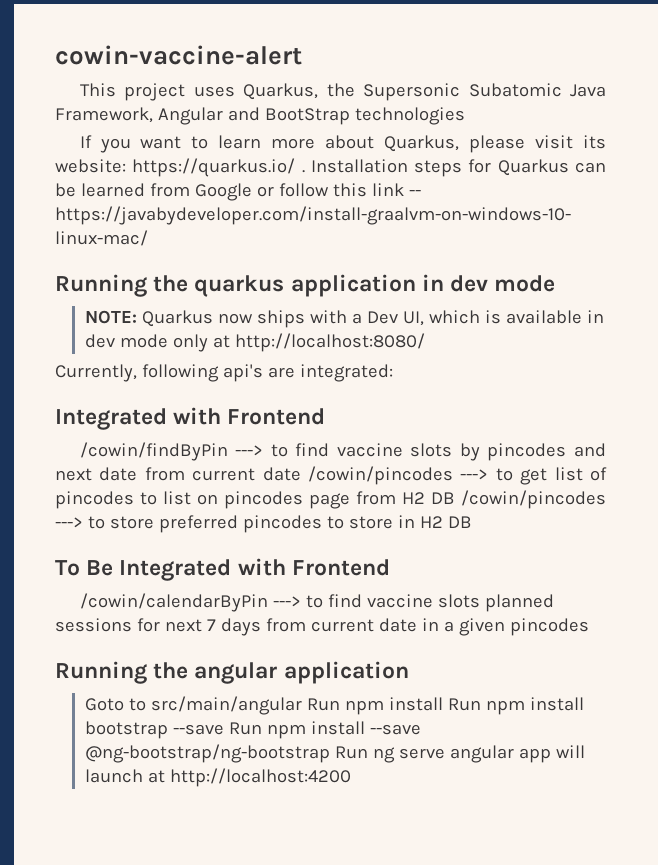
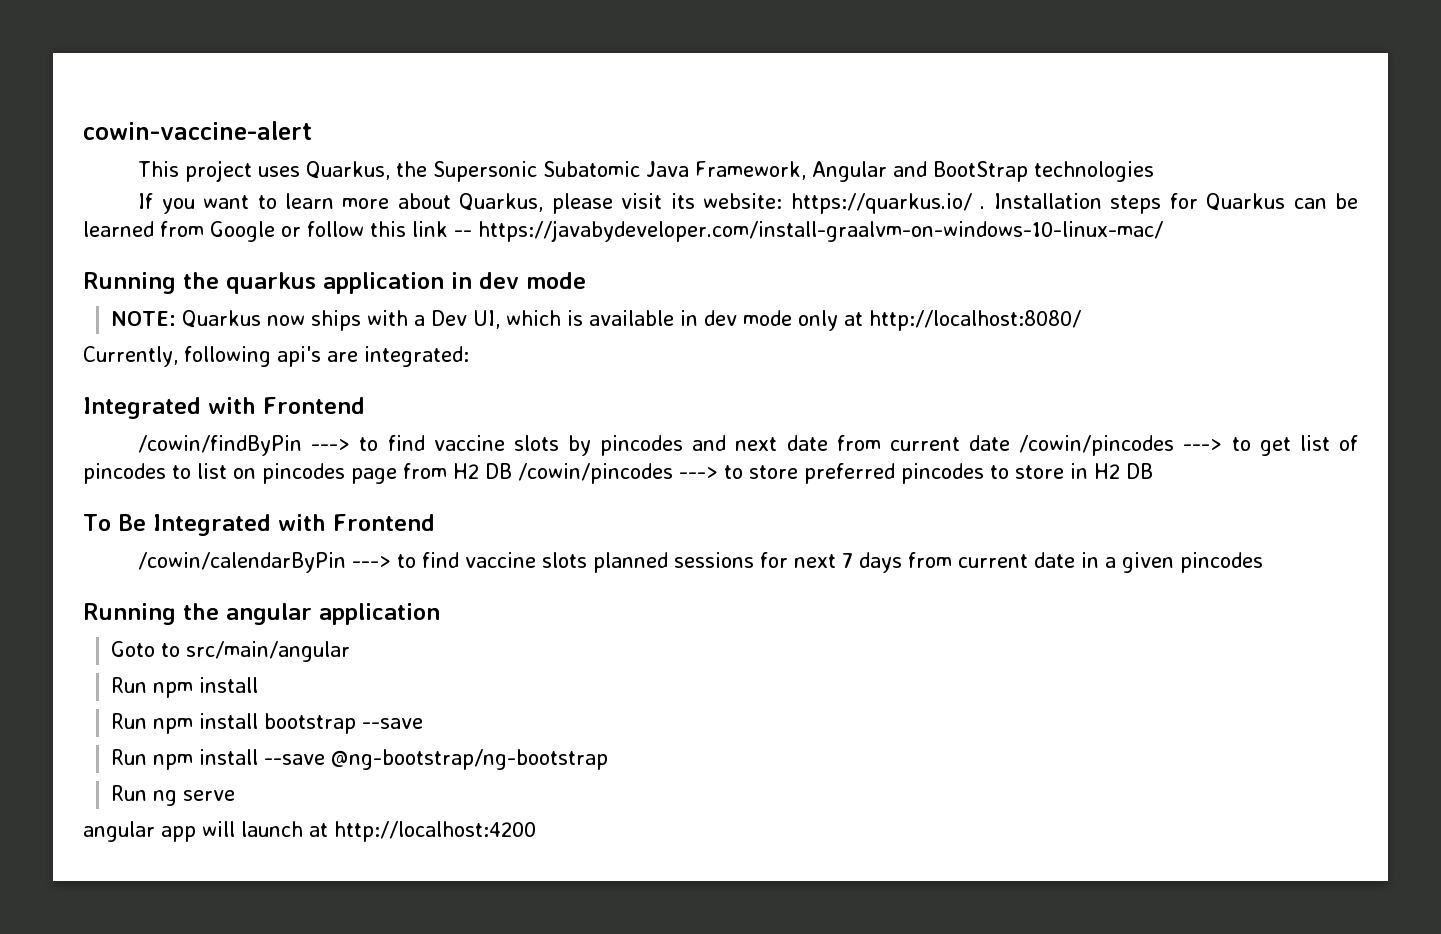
[307,697,444,715] Run npm install -> [111,677,259,698] // Run npm install //
(225, 729) none -> (424, 723) //
(331, 753) none -> (609, 759) //
(446, 753) none -> (236, 795) //

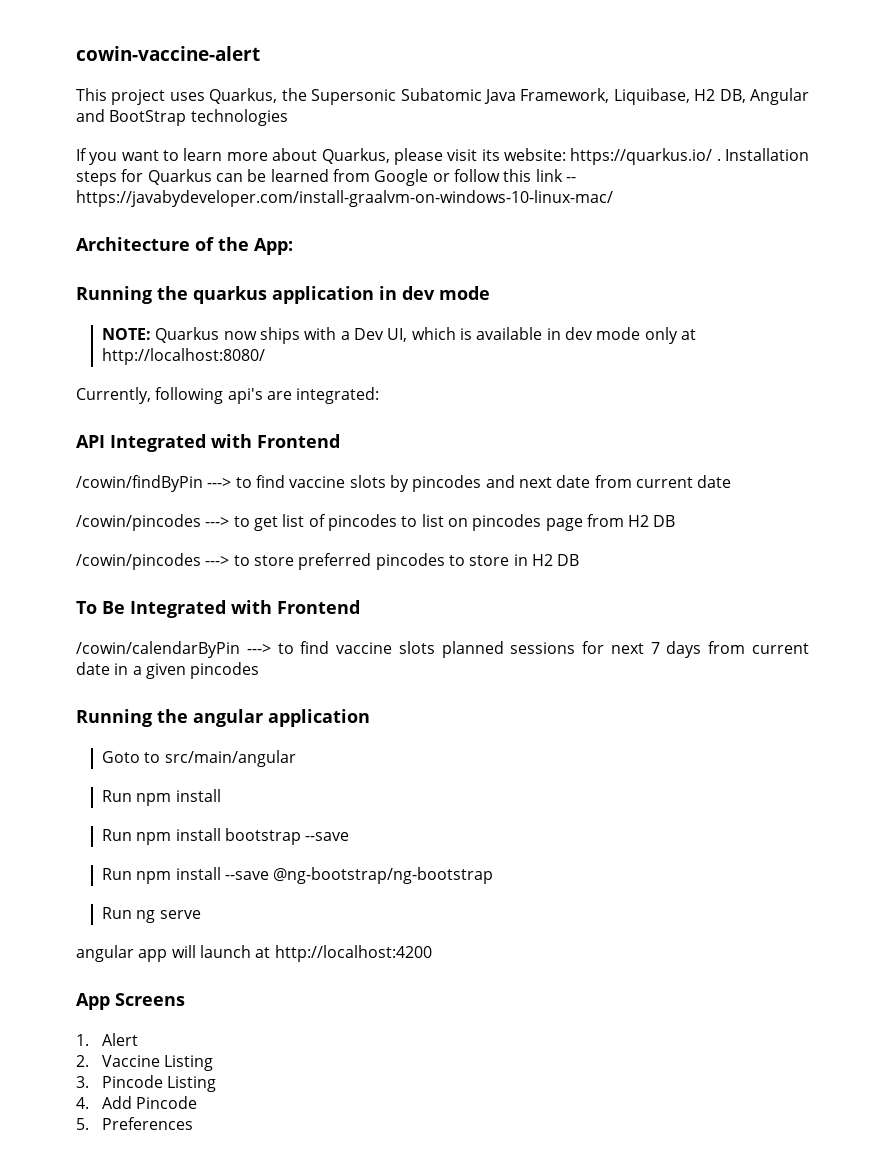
(807, 170) none -> [613,88,746,105] Liquibase, H2 DB,
(1163, 231) none -> [76,237,293,255] // Architecture of the App:
(469, 356) none -> [76,435,105,448] API
(1011, 443) none -> (732, 481) //
(512, 471) none -> (676, 521) //
(536, 831) none -> [76,993,185,1010] [76,1033,139,1046] [76,1055,214,1071] [76,1075,217,1092] [76,1096,198,1109] [76,1117,194,1130] // App Screens // 1. Alert // 2. Vaccine Listing // 3. Pincode Listing // 4. Add Pincode // 5. Preferences

